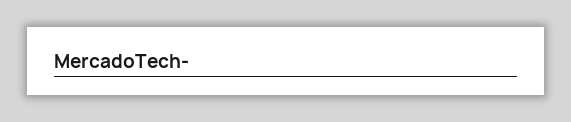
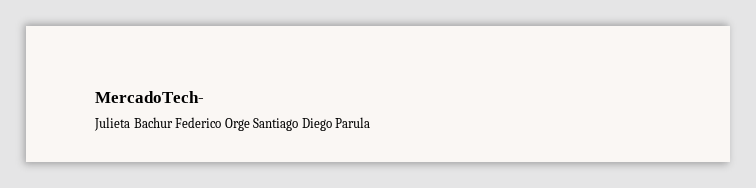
(189, 61) none -> [94,117,371,131] // Julieta Bachur Federico Orge Santiago Diego Parula

